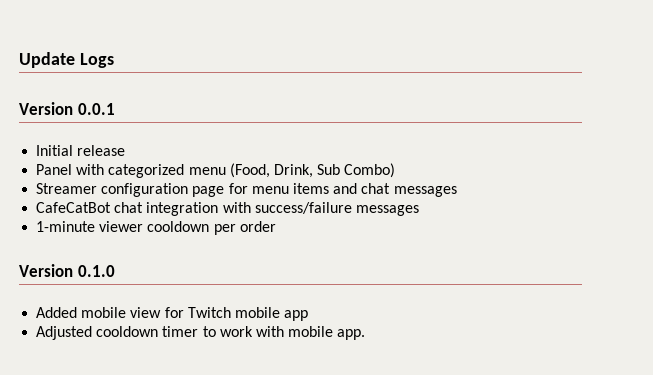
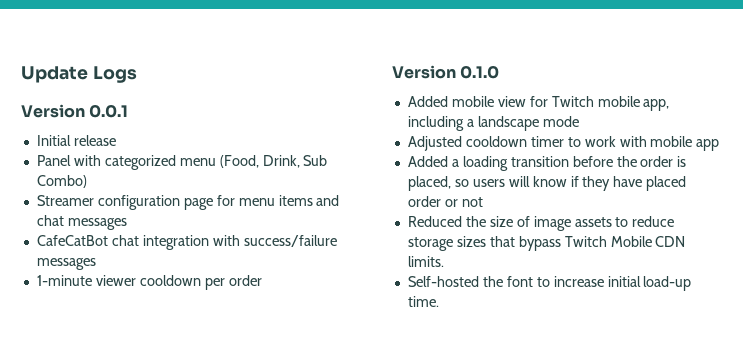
[284,310,309,321] app -> [643,99,670,111] [407,116,579,131] app, including a landscape mode
[337,329,366,340] app. -> [696,139,720,151] [407,156,687,171] [407,176,687,191] [407,196,483,207] [407,216,675,231] [407,236,686,251] [407,256,444,267] [407,276,692,291] [407,296,439,307] app // Added a loading transition before the order is placed, so users will know if they have placed order or not // Reduced the size of image assets to reduce storage sizes that bypass Twitch Mobile CDN limits. // Self-hosted the font to increase initial load-up time.

